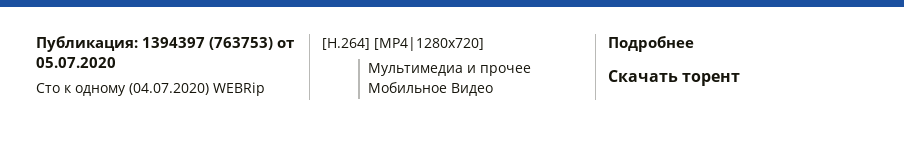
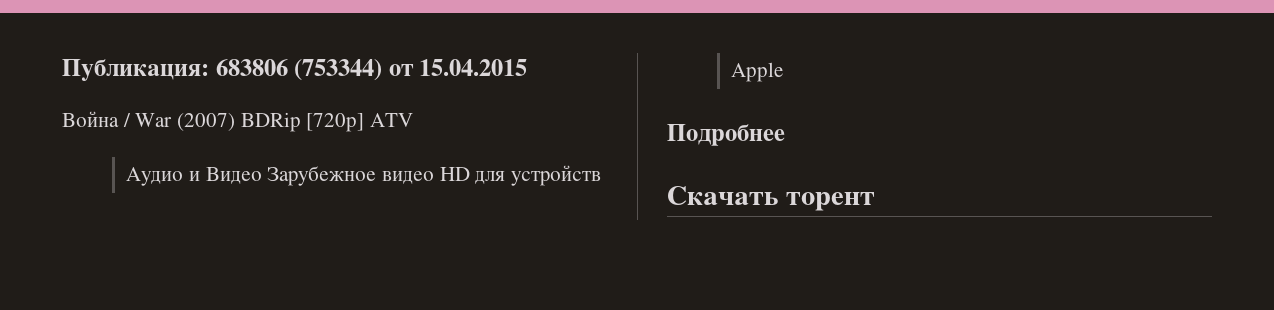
[142,37,294,50] [36,57,116,68] [36,82,265,96] [322,37,484,51] [367,63,531,76] [367,82,493,96] 1394397 (763753) от 05.07.2020 // Сто к одному (04.07.2020) WEBRip [H.264] [MP4|1280x720] // Мультимедиа и прочее Мобильное Видео -> [215,59,528,81] [62,111,414,132] [126,165,602,186] [731,62,784,82] 683806 (753344) от 15.04.2015 // Война / War (2007) BDRip [720p] ATV // Аудио и Видео Зарубежное видео HD для устройств Apple

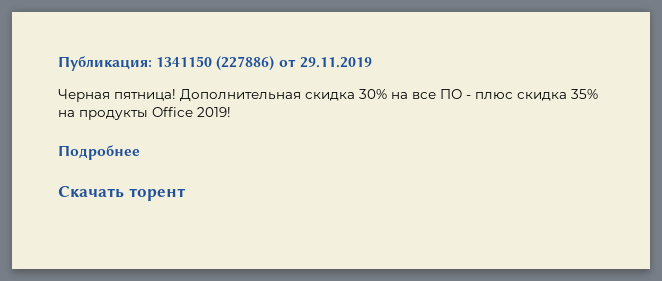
[215,59,528,81] [62,111,414,132] [126,165,602,186] [731,62,784,82] 683806 (753344) от 15.04.2015 // Война / War (2007) BDRip [720p] ATV // Аудио и Видео Зарубежное видео HD для устройств Apple -> [156,56,372,71] [58,89,598,102] [58,107,231,120] 1341150 (227886) от 29.11.2019 // Черная пятница! Дополнительная скидка 30% на все ПО - плюс скидка 35% на продукты Office 2019!

